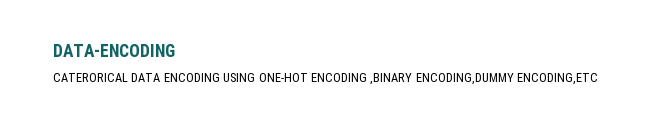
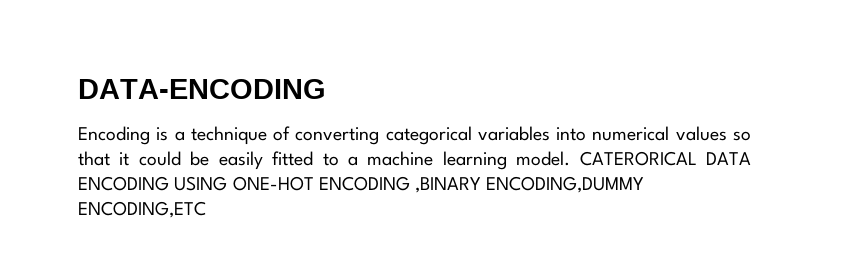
(175, 50) none -> [78,126,751,145] [78,151,571,170] Encoding is a technique of converting categorical variables into numerical values so that it could be easily fitted to a machine learning model.

